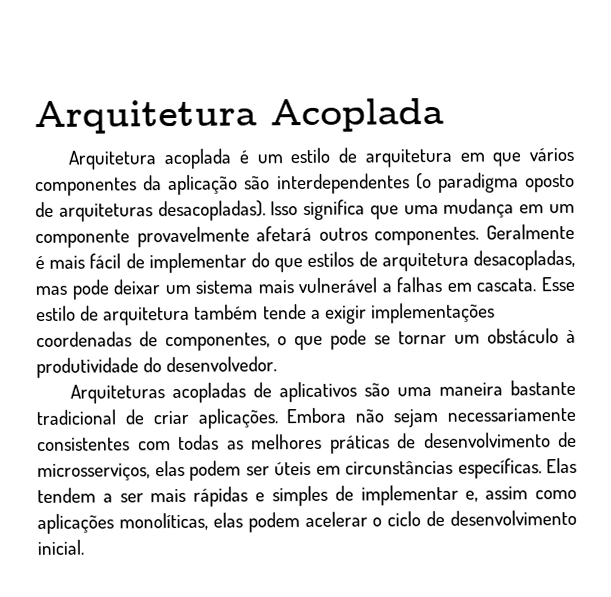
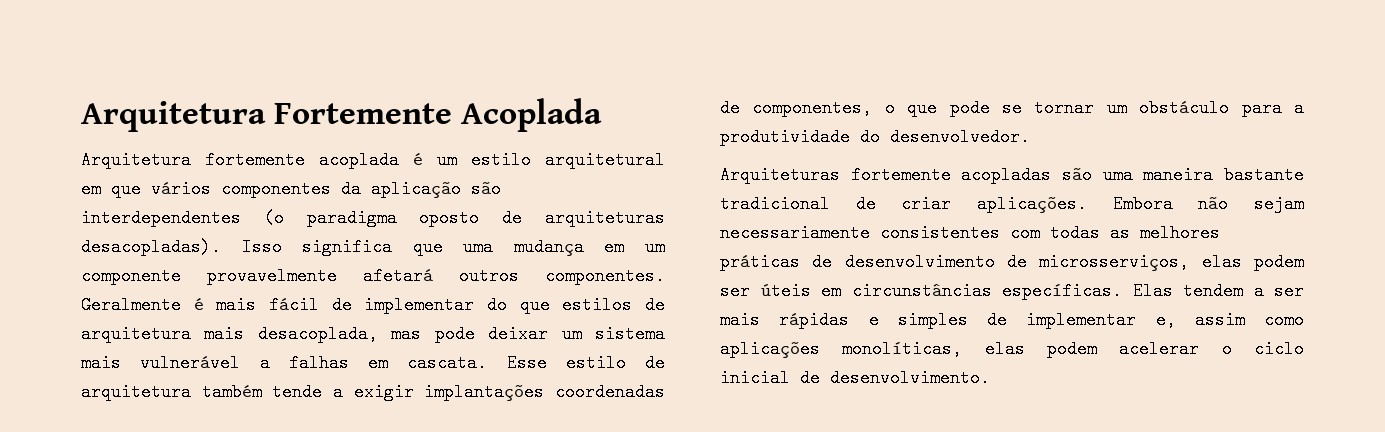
[34,99,257,135] Arquitetura -> [81,101,453,132] Arquitetura Fortemente
(158, 160) none -> [205,151,305,169] fortemente
[338,147,452,168] de arquitetura -> [545,151,665,169] arquitetural
[473,249,575,271] desacopladas, -> [204,325,378,343] mais desacoplada,
[370,302,495,324] implementações -> [424,383,545,401] implantações
[566,329,576,343] à -> [1241,99,1304,117] para a
[172,381,358,404] acopladas de aplicativos -> [850,166,1052,184] fortemente acopladas
[426,509,577,527] [37,539,84,556] de desenvolvimento inicial. -> [720,369,990,387] inicial de desenvolvimento.

